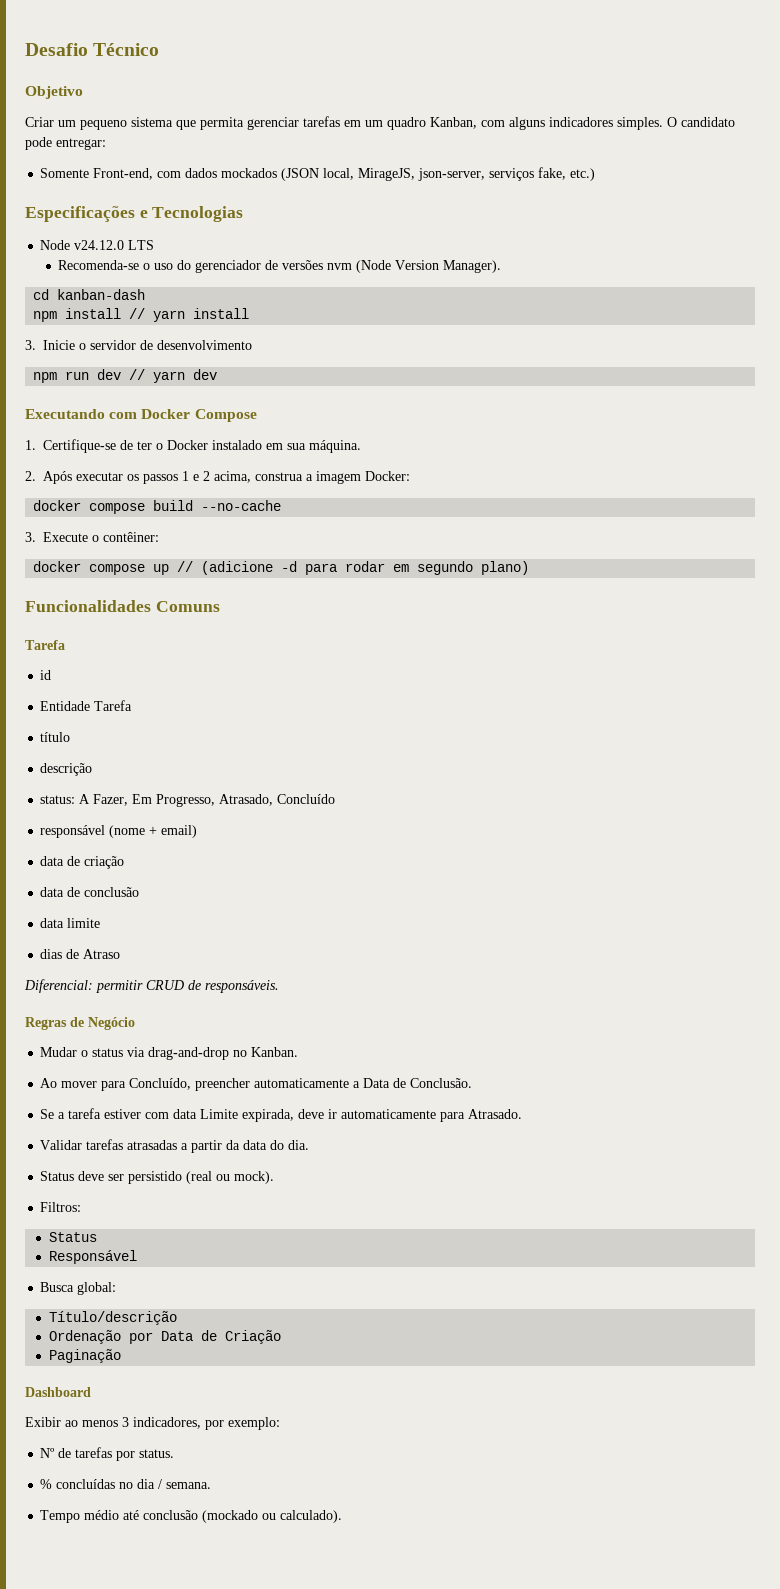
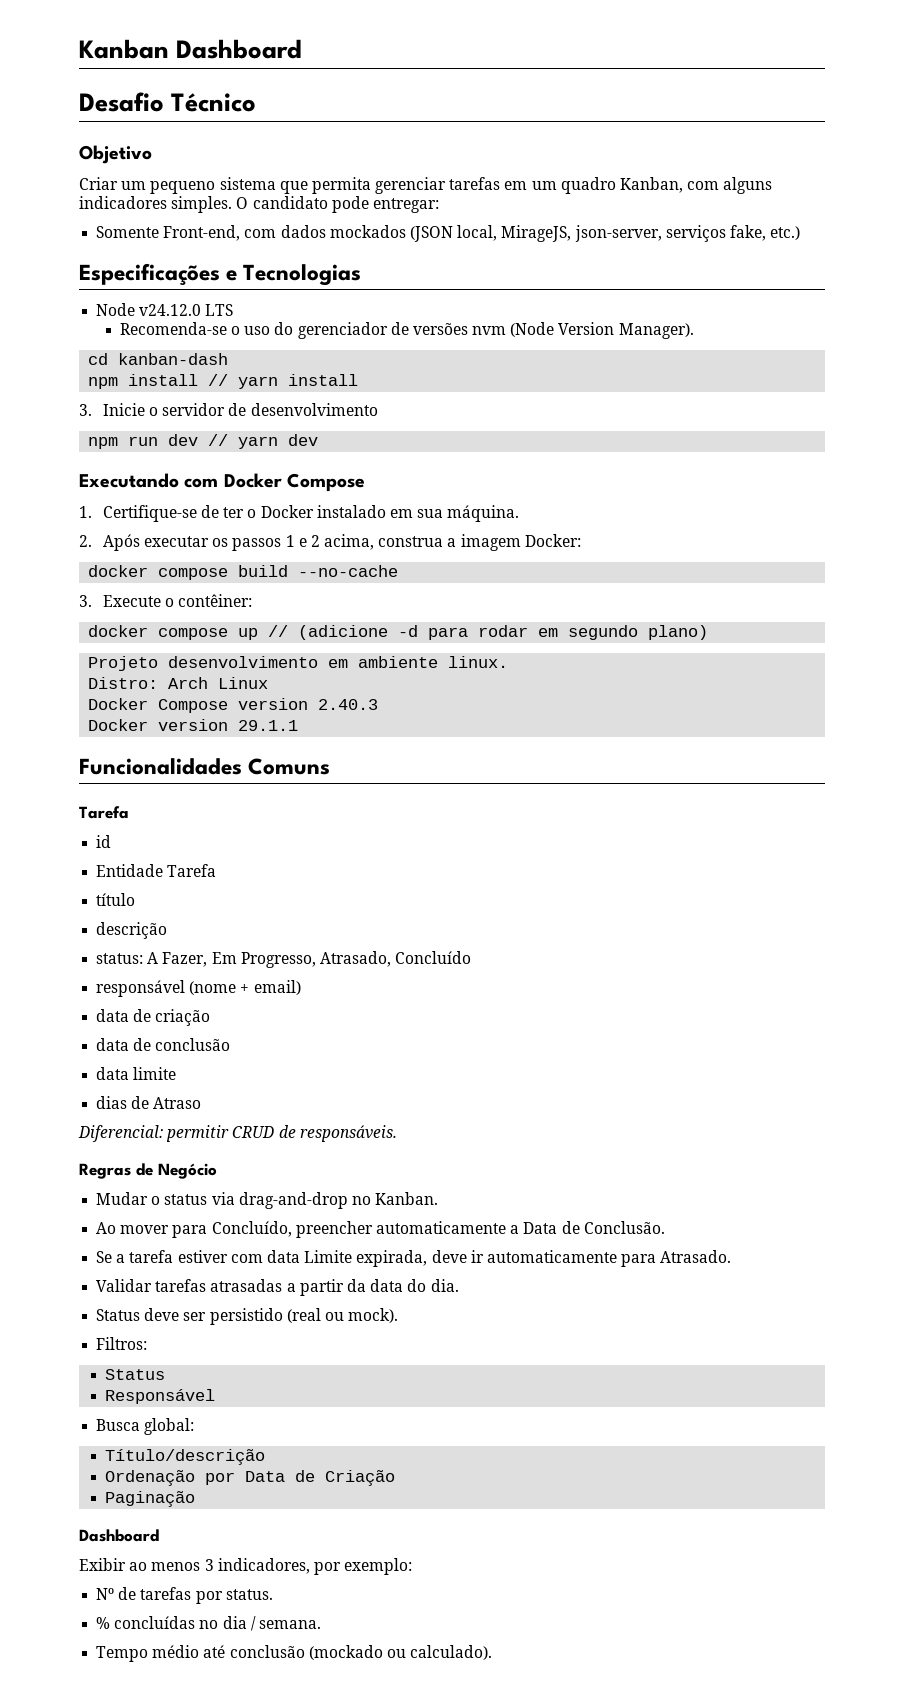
(25, 49) none -> [79,39,303,59] Kanban Dashboard //
(530, 568) none -> [88,656,509,671] [88,677,269,689] [88,698,379,713] [88,719,299,731] // Projeto desenvolvimento em ambiente linux. // Distro: Arch Linux // Docker Compose version 2.40.3 // Docker version 29.1.1

